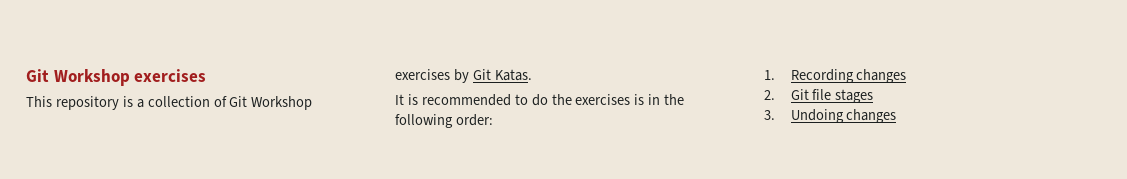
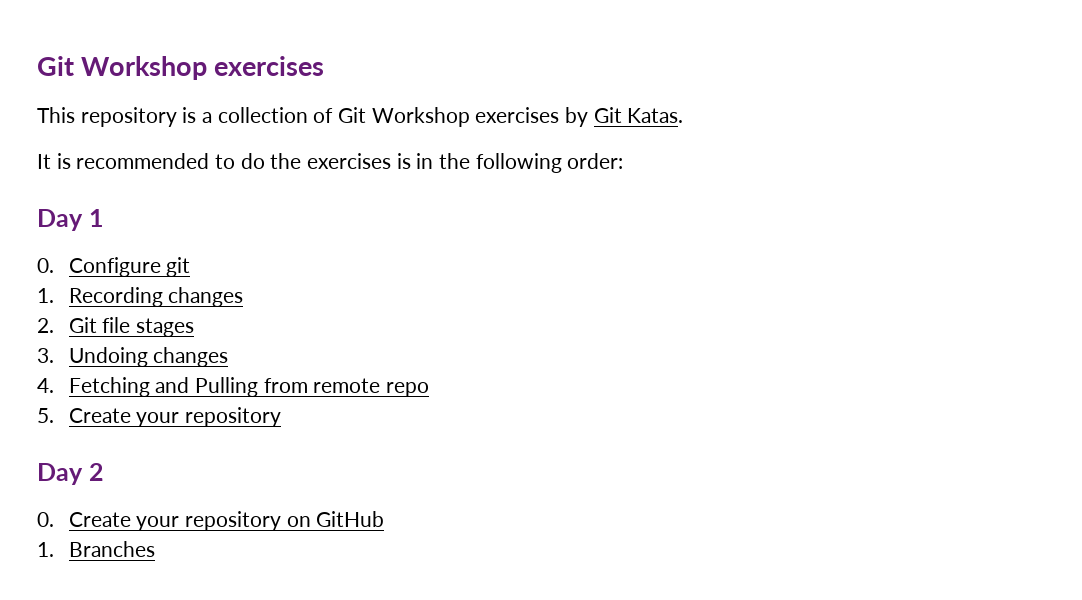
(493, 120) none -> [37,209,104,231] [37,257,191,277] // Day 1 // 0. Configure git
(897, 116) none -> [37,377,429,397] [37,407,281,427] [37,463,104,485] [37,511,385,531] [37,541,155,557] // 4. Fetching and Pulling from remote repo // 5. Create your repository // Day 2 // 0. Create your repository on GitHub // 1. Branches

